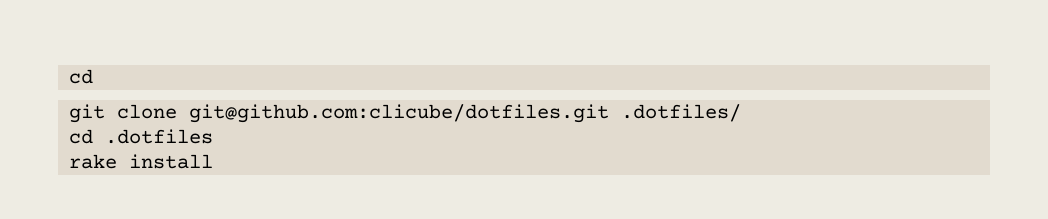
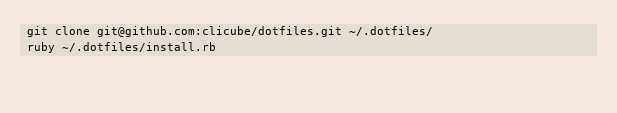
[68,69,93,84] cd // -> (26, 31) none
[620,104,741,122] [68,129,213,144] [68,154,213,169] .dotfiles/ // cd .dotfiles // rake install -> [348,26,433,36] [26,42,216,53] ~/.dotfiles/ // ruby ~/.dotfiles/install.rb

